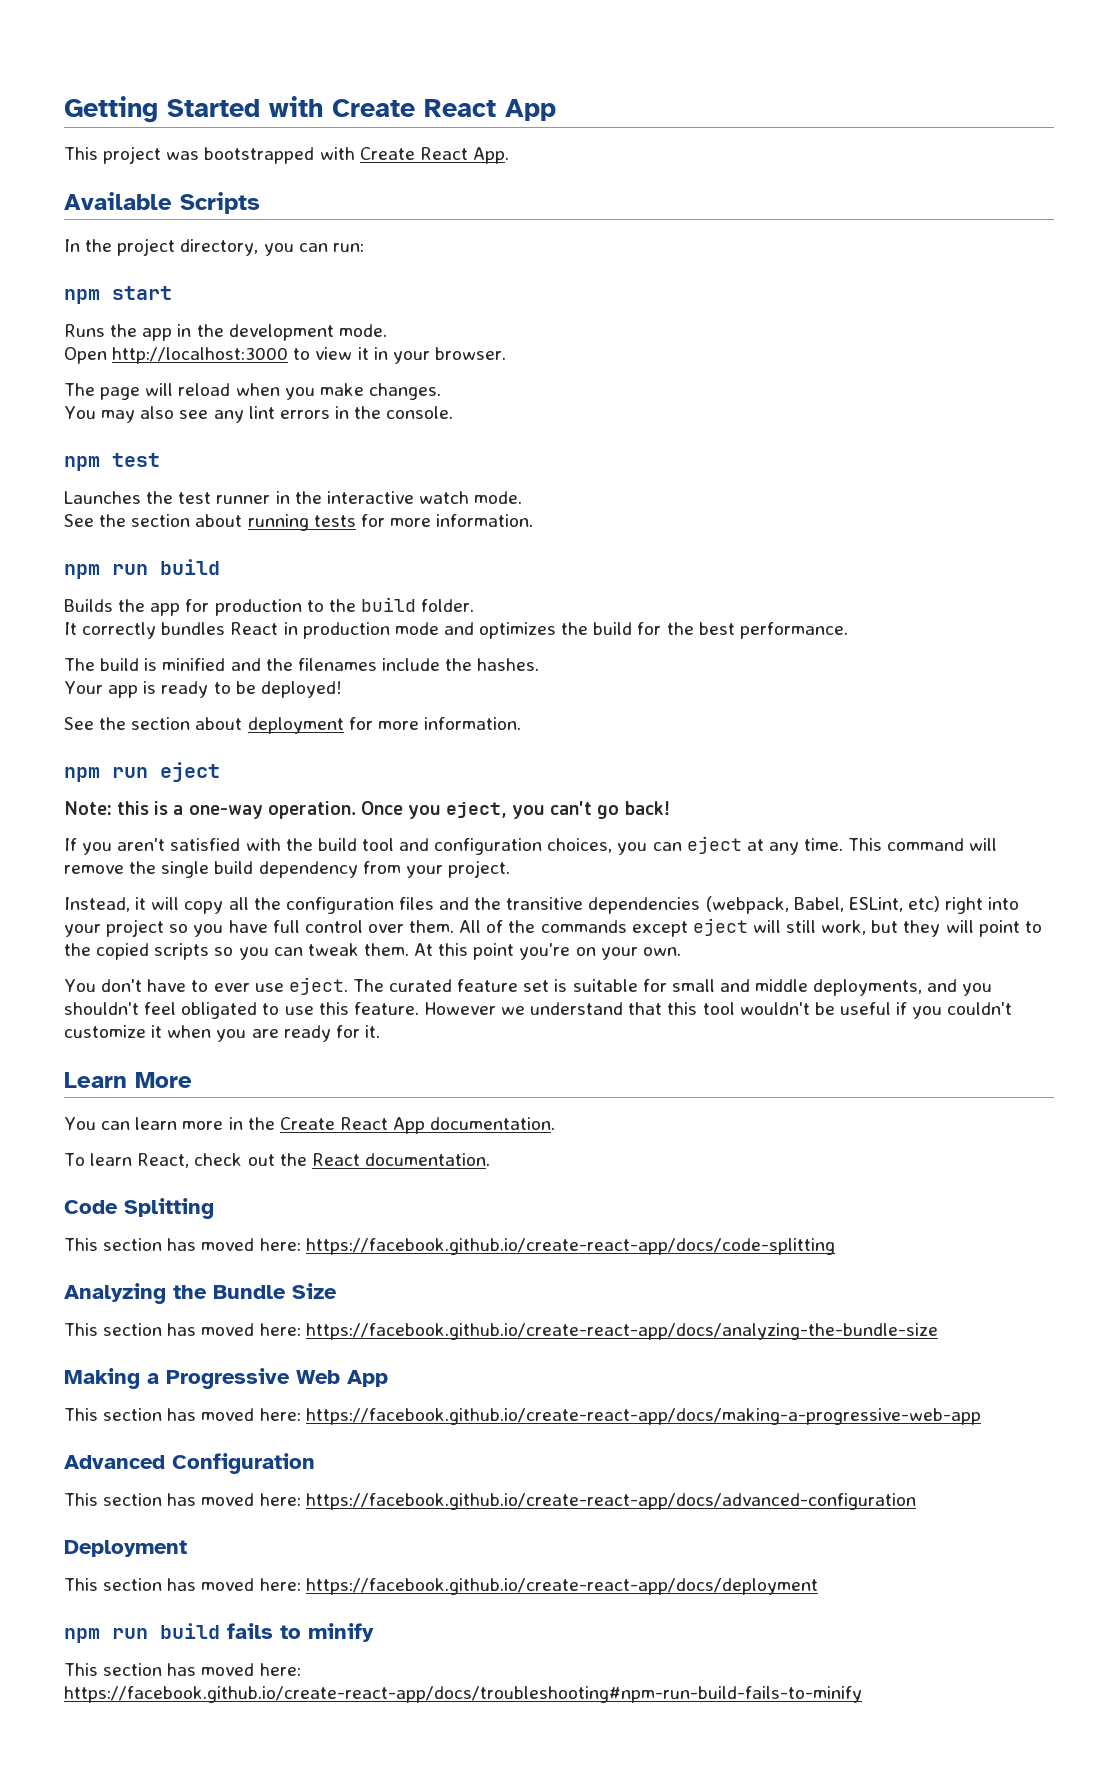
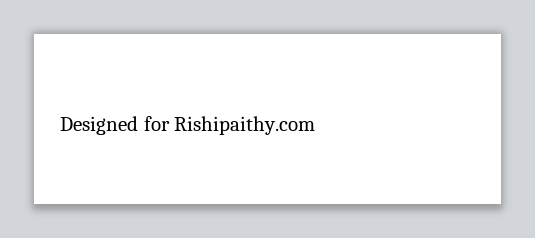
[64,96,556,123] [64,146,509,164] [64,192,260,214] [64,238,364,256] [64,286,172,304] [64,324,387,341] [64,347,506,364] [64,383,441,400] [64,406,454,423] [64,453,160,471] [64,491,523,504] [64,514,534,531] [64,559,220,579] [64,597,475,616] [64,622,848,639] [64,658,540,671] [64,681,342,698] [64,717,521,734] [64,762,220,782] [64,801,670,819] [64,836,998,855] [64,860,510,878] [64,896,1020,914] [64,918,1042,937] [64,943,681,960] [64,977,993,996] [64,1002,1013,1019] [64,1025,380,1042] [64,1072,192,1088] [64,1117,556,1134] [64,1153,490,1168] [64,1198,214,1219] [64,1238,835,1255] [64,1283,337,1304] [64,1323,938,1340] [64,1368,388,1389] [64,1408,981,1425] [64,1453,315,1474] [64,1493,916,1510] [64,1540,187,1557] [64,1578,818,1595] [64,1623,374,1643] [64,1663,301,1676] [64,1686,862,1703] Getting Started with Create React App // This project was bootstrapped with Create React App. // Available Scripts // In the project directory, you can run: // npm start // Runs the app in the development mode. // Open http://localhost:3000 to view it in your browser. // The page will reload when you make changes. // You may also see any lint errors in the console. // npm test // Launches the test runner in the interactive watch mode. // See the section about running tests for more information. // npm run build // Builds the app for production to the build folder. // It correctly bundles React in production mode and optimizes the build for the best performance. // The build is minified and the filenames include the hashes. // Your app is ready to be deployed! // See the section about deployment for more information. // npm run eject // Note: this is a one-way operation. Once you eject, you can't go back! // If you aren't satisfied with the build tool and configuration choices, you can eject at any time. This command will remove the single build dependency from your project. // Instead, it will copy all the configuration files and the transitive dependencies (webpack, Babel, ESLint, etc) right into your project so you have full control over them. All of the commands except eject will still work, but they will point to the copied scripts so you can tweak them. At this point you're on your own. // You don't have to ever use eject. The curated feature set is suitable for small and middle deployments, and you shouldn't feel obligated to use this feature. However we understand that this tool wouldn't be useful if you couldn't customize it when you are ready for it. // Learn More // You can learn more in the Create React App documentation. // To learn React, check out the React documentation. // Code Splitting // This section has moved here: https://facebook.github.io/create-react-app/docs/code-splitting // Analyzing the Bundle Size // This section has moved here: https://facebook.github.io/create-react-app/docs/analyzing-the-bundle-size // Making a Progressive Web App // This section has moved here: https://facebook.github.io/create-react-app/docs/making-a-progressive-web-app // Advanced Configuration // This section has moved here: https://facebook.github.io/create-react-app/docs/advanced-configuration // Deployment // This section has moved here: https://facebook.github.io/create-react-app/docs/deployment // npm run build fails to minify // This section has moved here: https://facebook.github.io/create-react-app/docs/troubleshooting#npm-run-build-fails-to-minify -> [60,116,316,135] Designed for Rishipaithy.com

